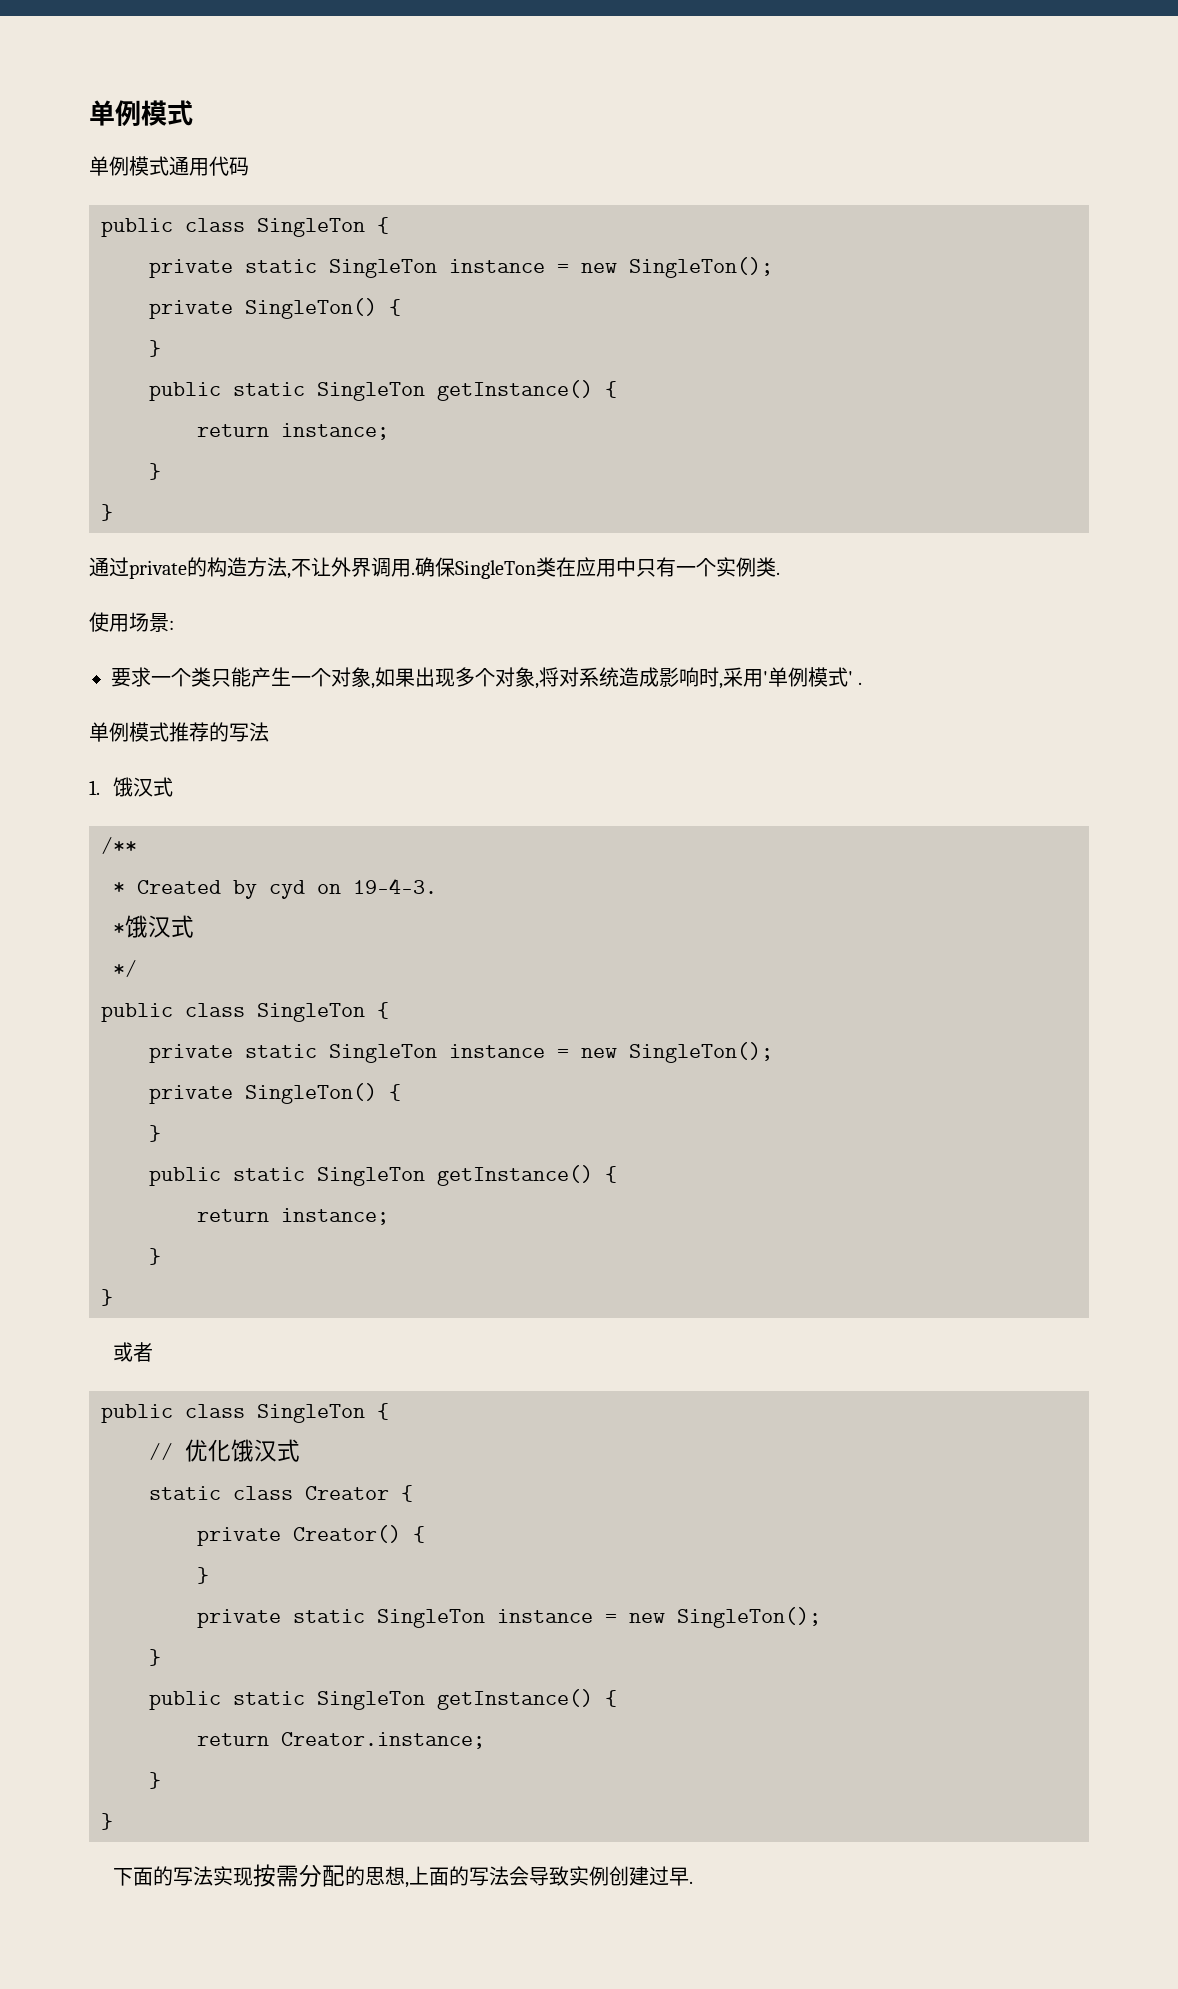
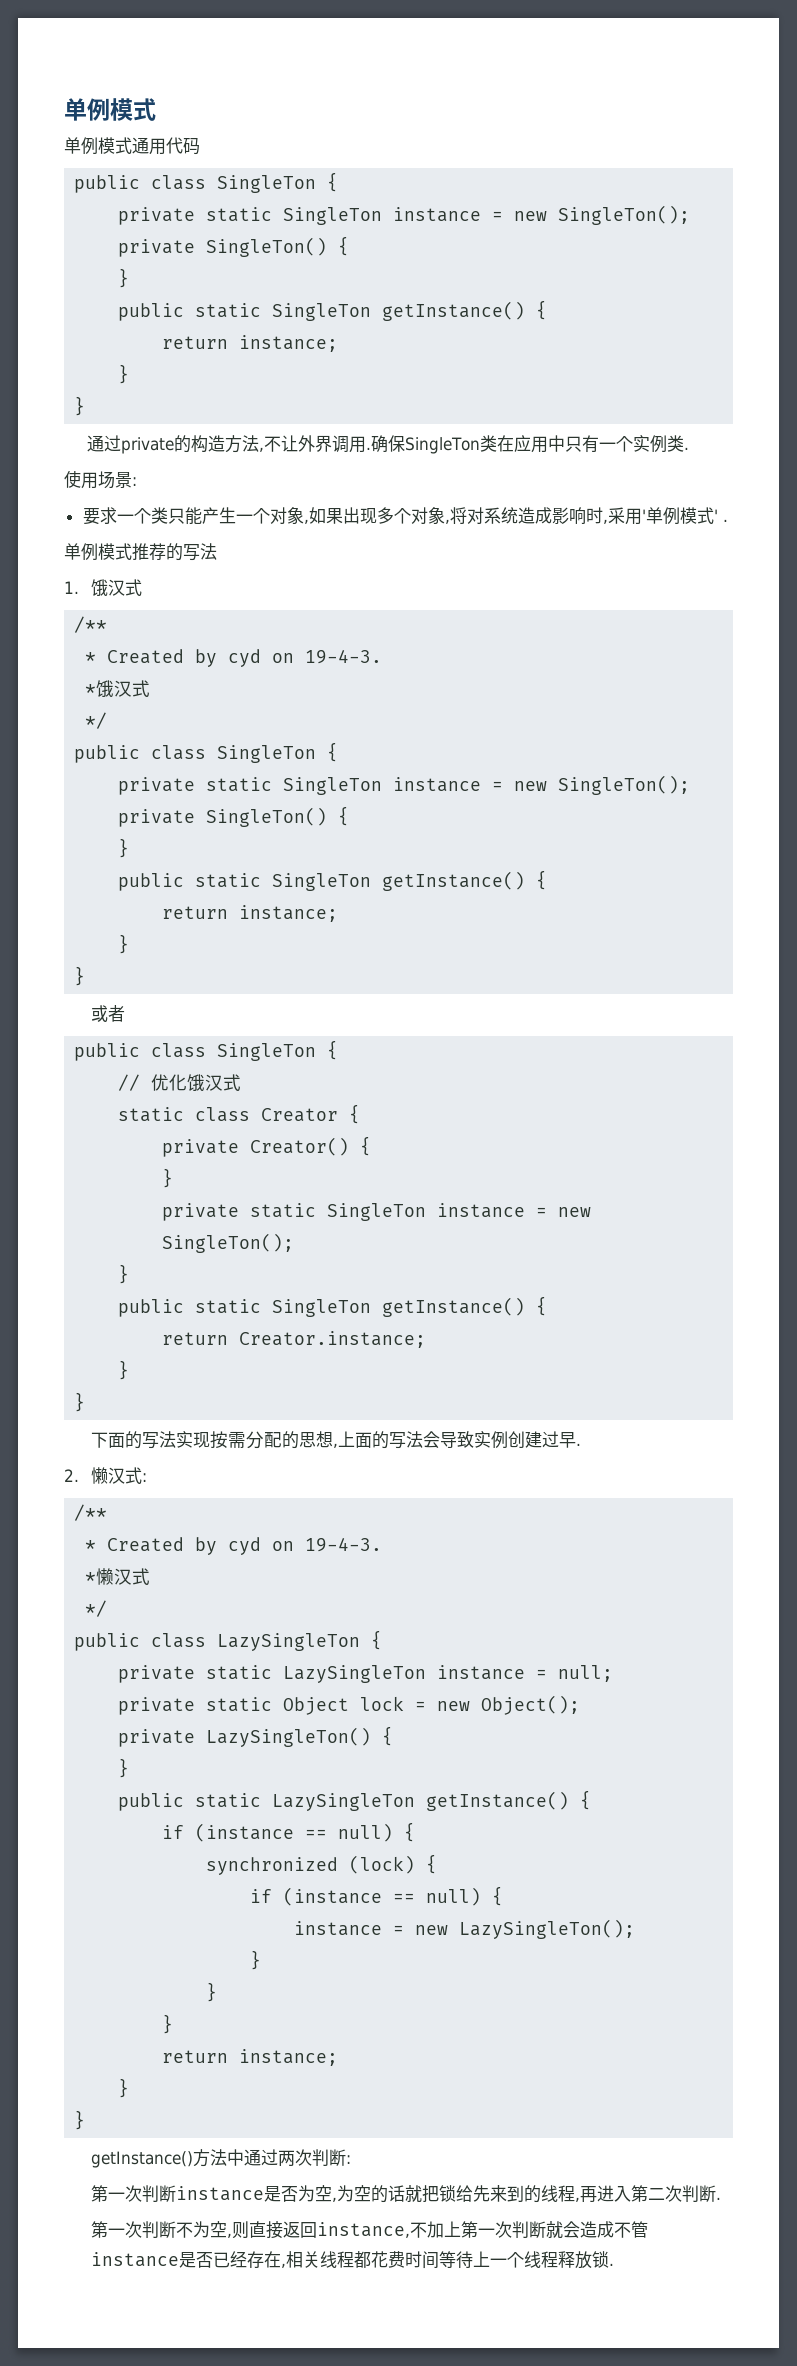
(693, 1882) none -> [64,1467,148,1484] [74,1504,108,1521] [85,1537,383,1555] [85,1568,151,1585] [85,1600,108,1617] [74,1630,383,1651] [118,1665,614,1683] [118,1695,581,1715] [118,1726,394,1747] [118,1758,130,1778] [118,1790,592,1811] [162,1822,416,1842] [206,1854,438,1875] [250,1886,504,1906] [294,1919,636,1939] [250,1950,262,1970] [206,1982,218,2002] [162,2014,174,2034] [162,2049,339,2066] [118,2078,130,2098] [74,2110,86,2130] [91,2149,352,2168] [91,2185,722,2203] [91,2221,649,2239] [91,2251,615,2269] // 2.懒汉式: // /** // * Created by cyd on 19-4-3. // *懒汉式 // */ // public class LazySingleTon { // private static LazySingleTon instance = null; // private static Object lock = new Object(); // private LazySingleTon() { // } // public static LazySingleTon getInstance() { // if (instance == null) { // synchronized (lock) { // if (instance == null) { // instance = new LazySingleTon(); // } // } // } // return instance; // } // } // getInstance()方法中通过两次判断: // 第一次判断instance是否为空,为空的话就把锁给先来到的线程,再进入第二次判断. // 第一次判断不为空,则直接返回instance,不加上第一次判断就会造成不管instance是否已经存在,相关线程都花费时间等待上一个线程释放锁.

